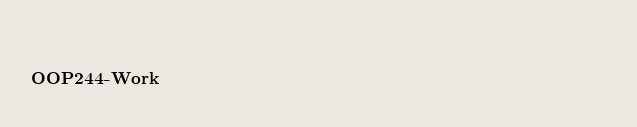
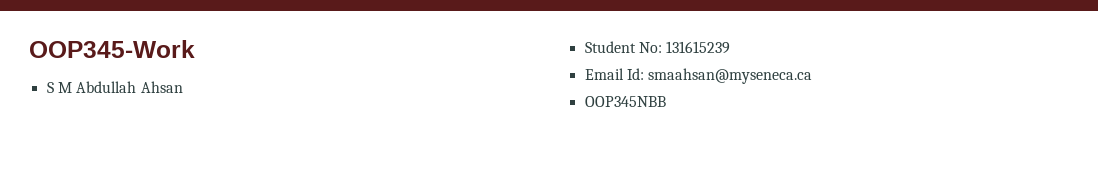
[31,72,159,85] OOP244-Work -> [29,40,195,58] [46,81,183,93] [584,41,731,54] [584,68,813,84] [584,96,666,107] OOP345-Work // S M Abdullah Ahsan // Student No: 131615239 // Email Id: smaahsan@myseneca.ca // OOP345NBB

